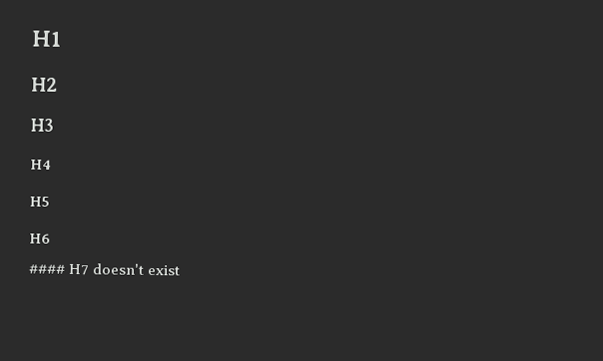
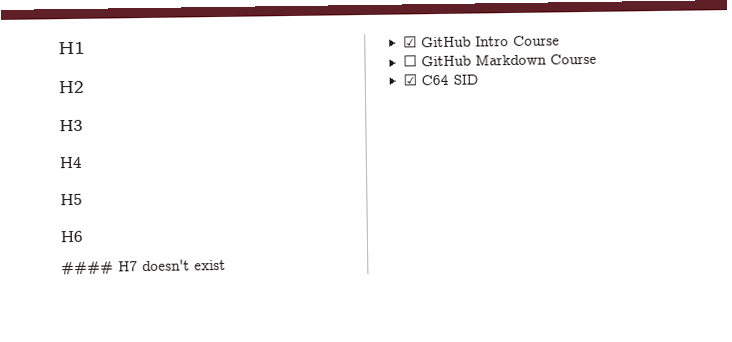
(181, 270) none -> [402,35,560,48] [402,53,597,67] [402,74,478,86] // ☑ GitHub Intro Course // ☐ GitHub Markdown Course // ☑ C64 SID

